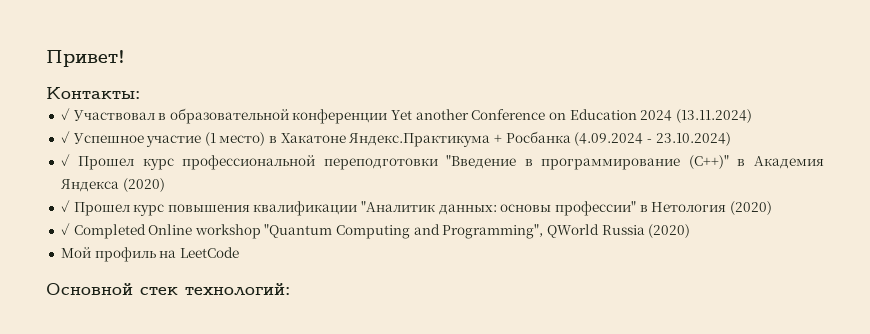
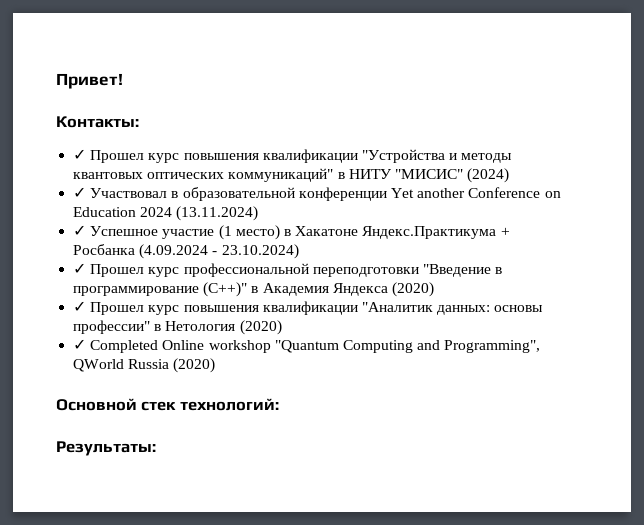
(140, 93) none -> [73,149,513,163] [73,168,510,183] // ✓ Прошел курс повышения квалификации "Устройства и методы квантовых оптических коммуникаций" в НИТУ "МИСИС" (2024)
[60,247,239,262] // Мой профиль на LeetCode -> (216, 365) none
(290, 289) none -> [56,441,156,456] // Результаты:

